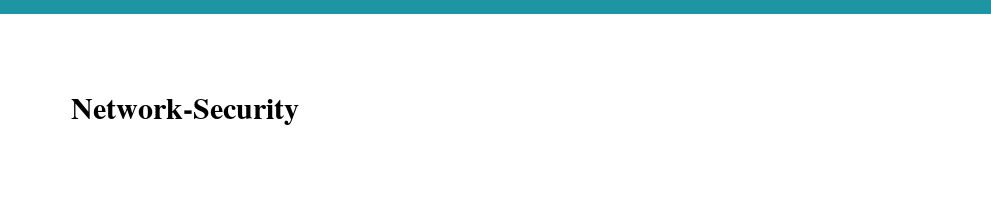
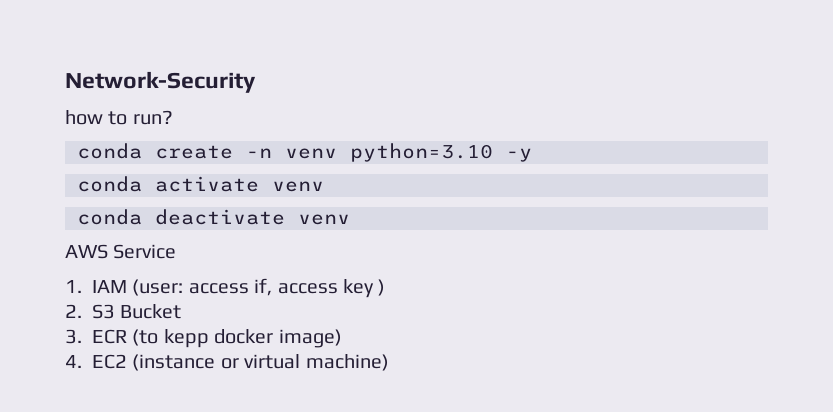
(299, 112) none -> [65,110,173,125] [77,143,532,162] [77,176,324,192] [77,209,350,225] [65,244,177,259] [65,278,386,298] [65,304,182,319] [65,329,342,348] [65,354,389,371] // how to run? // conda create -n venv python=3.10 -y // conda activate venv // conda deactivate venv // AWS Service // 1. IAM (user: access if, access key ) // 2. S3 Bucket // 3. ECR (to kepp docker image) // 4. EC2 (instance or virtual machine)

